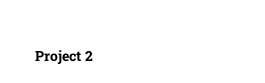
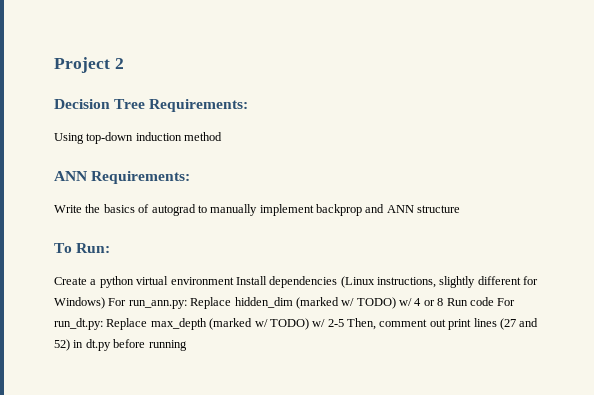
(93, 55) none -> [54,99,249,112] [54,132,223,144] [54,171,191,184] [54,204,461,216] [54,243,111,253] [54,276,539,288] [54,297,516,309] [54,318,539,330] [54,339,187,351] // Decision Tree Requirements: // Using top-down induction method // ANN Requirements: // Write the basics of autograd to manually implement backprop and ANN structure // To Run: // Create a python virtual environment Install dependencies (Linux instructions, slightly different for Windows) For run_ann.py: Replace hidden_dim (marked w/ TODO) w/ 4 or 8 Run code For run_dt.py: Replace max_depth (marked w/ TODO) w/ 2-5 Then, comment out print lines (27 and 52) in dt.py before running

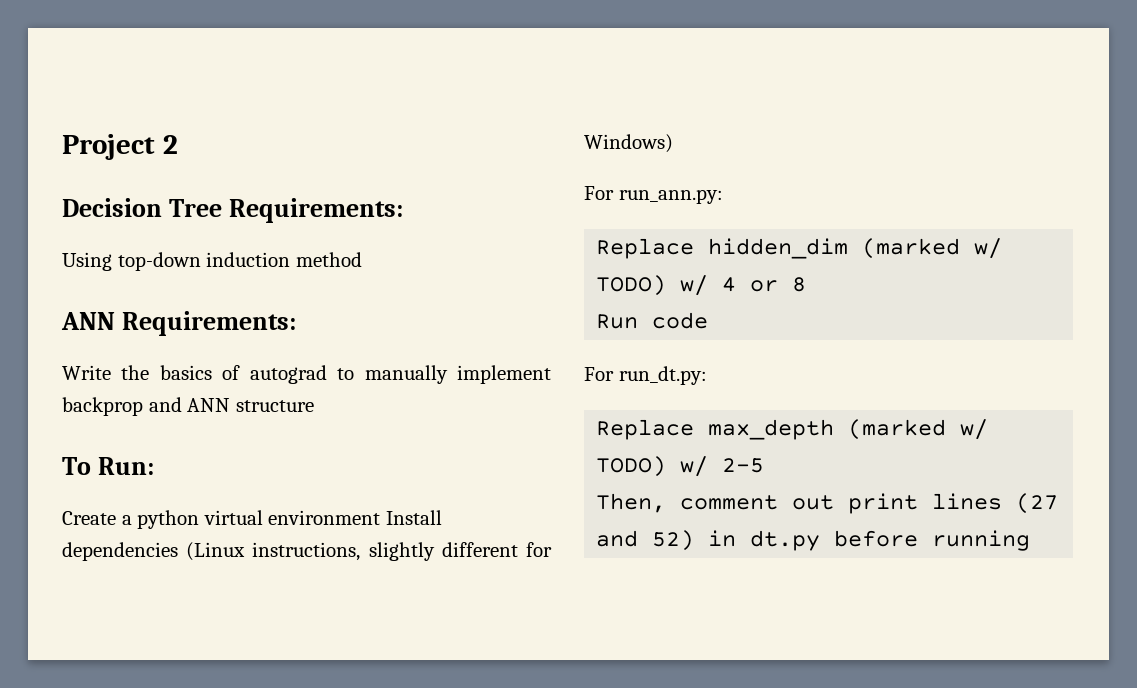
(105, 303) none -> (673, 143) //
(187, 304) none -> (723, 196) //
(444, 302) none -> (807, 284) //
(494, 301) none -> (709, 320) //
(103, 324) none -> (707, 375) //
(344, 323) none -> (765, 465) //

